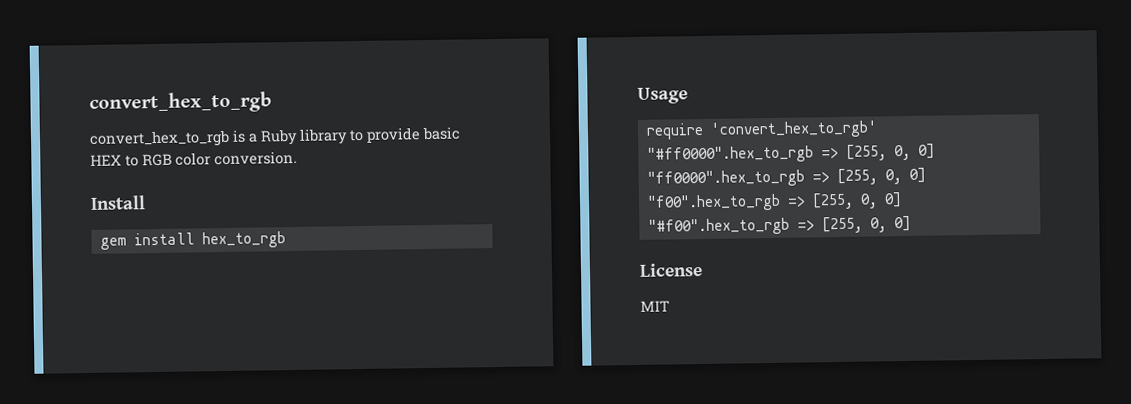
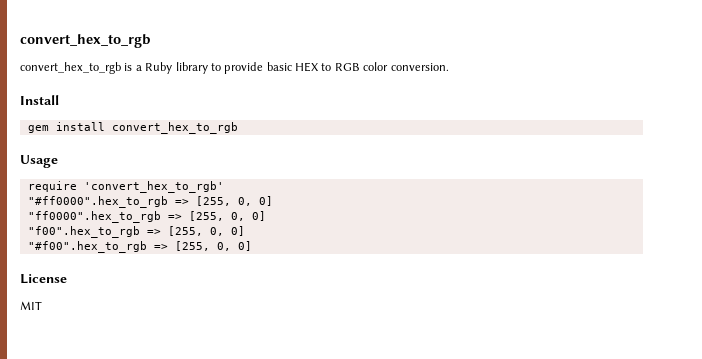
[201,231,286,249] hex_to_rgb -> [111,122,238,134] convert_hex_to_rgb

